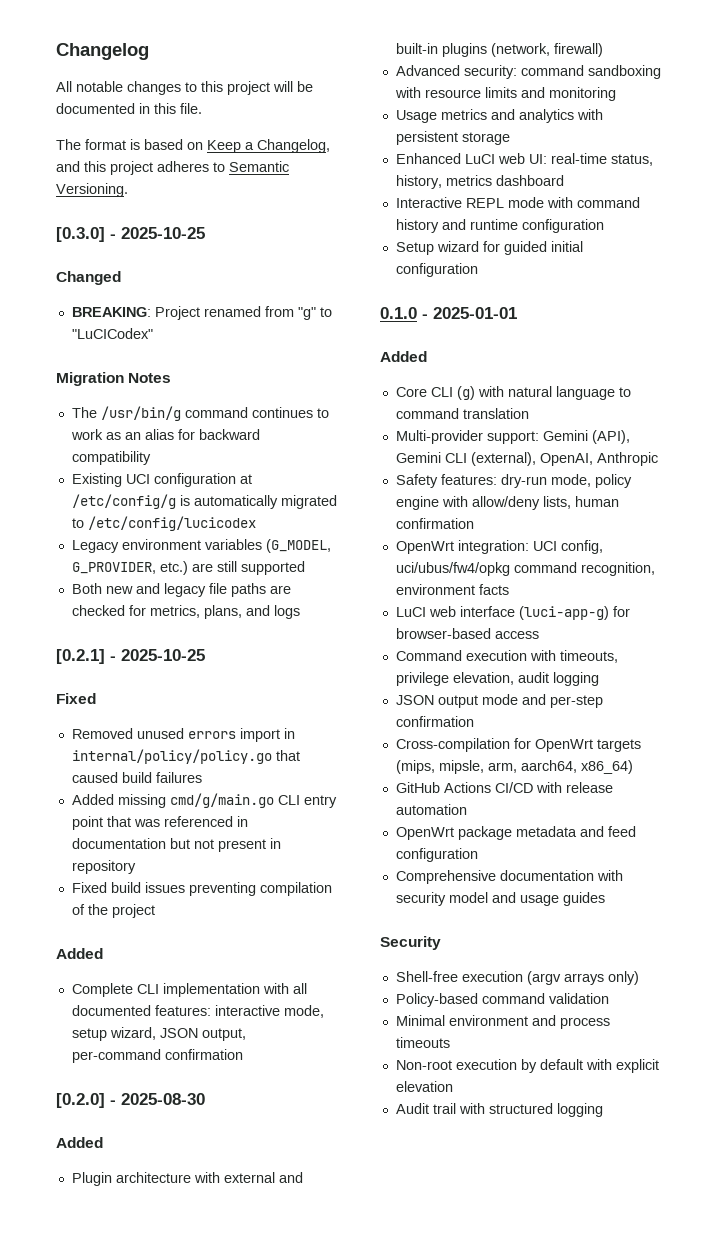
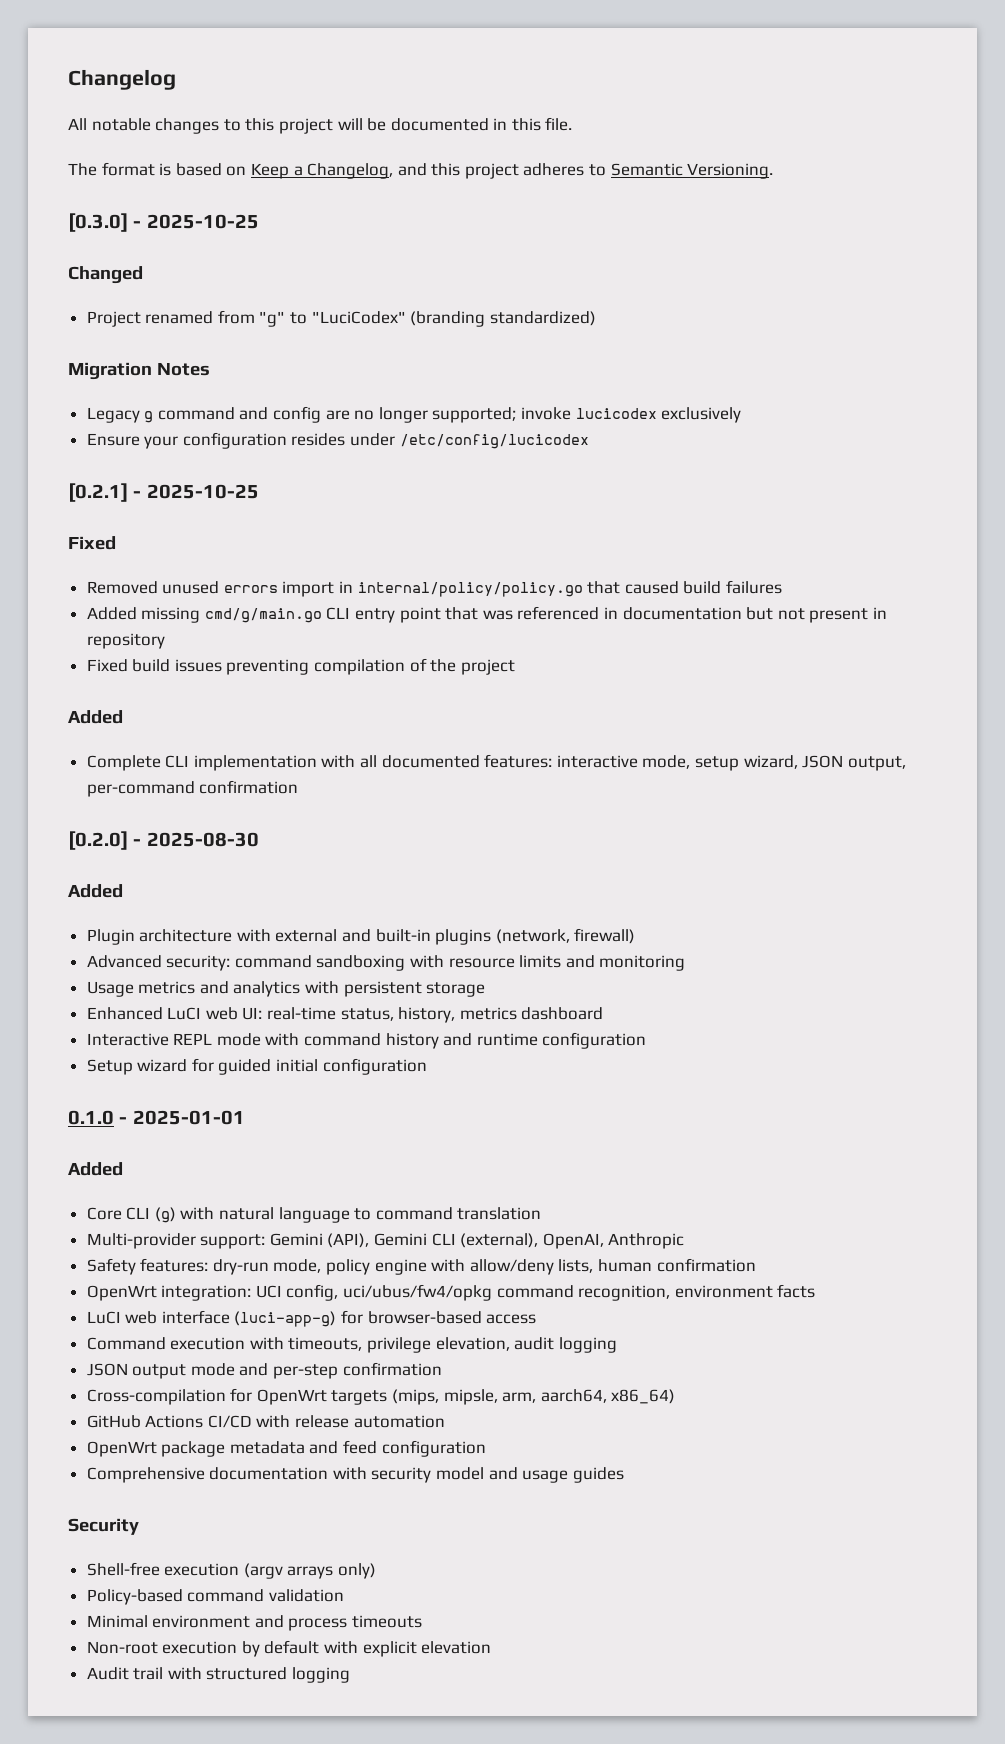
[71,307,151,317] BREAKING: -> (143, 275) none
[71,328,153,339] "LuCICodex" -> [311,311,596,327] "LuciCodex" (branding standardized)
[71,406,329,421] [70,429,260,440] [71,451,151,465] [71,473,252,487] [71,494,337,509] [71,516,256,531] [71,539,331,553] [71,561,305,575] [71,583,291,597] [71,605,300,619] The /usr/bin/g command continues to work as an alias for backward compatibility // Existing UCI configuration at /etc/config/g is automatically migrated to /etc/config/lucicodex // Legacy environment variables (G_MODEL, G_PROVIDER, etc.) are still supported // Both new and legacy file paths are checked for metrics, plans, and logs -> [86,406,742,423] [86,432,589,449] Legacy g command and config are no longer supported; invoke lucicodex exclusively // Ensure your configuration resides under /etc/config/lucicodex

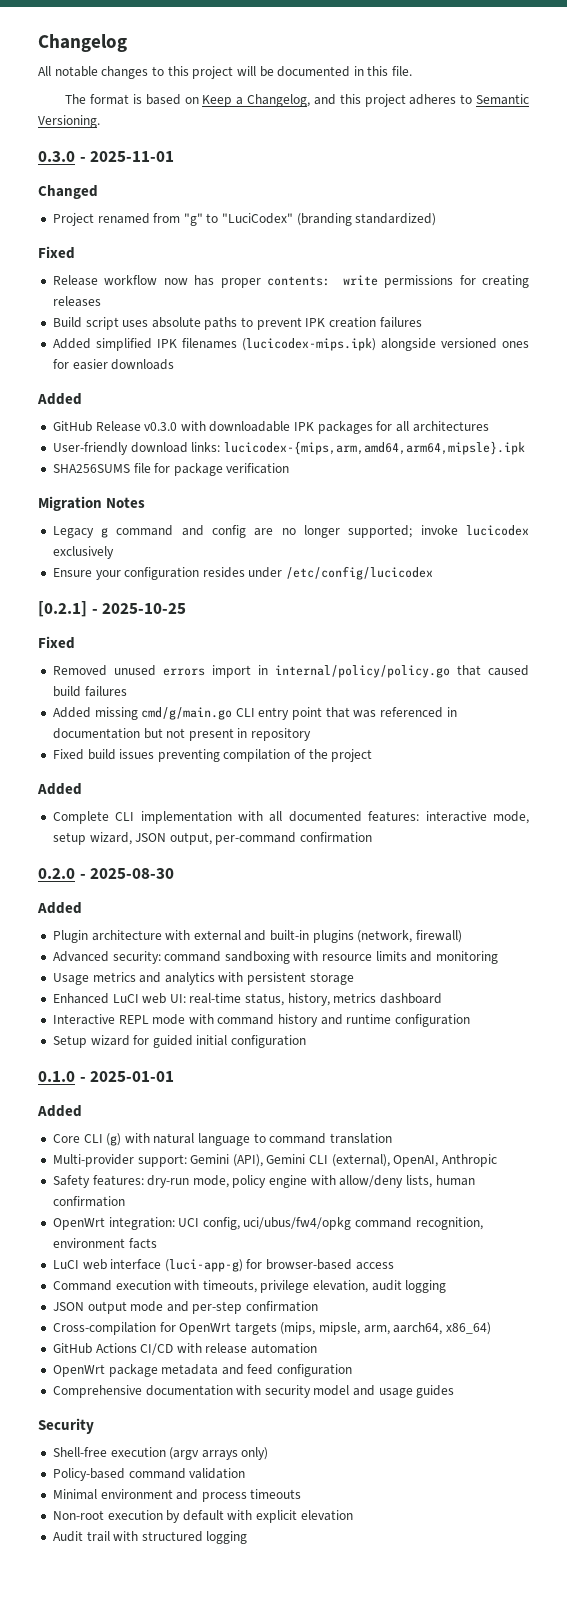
[68,213,259,232] [0.3.0] - 2025-10-25 -> [38,151,175,162] 0.3.0 - 2025-11-01
(596, 318) none -> [38,246,75,259] [52,275,529,288] [52,296,101,307] [52,317,422,330] [52,338,529,351] [52,359,175,370] [37,393,82,405] [52,421,489,434] [52,441,525,455] [52,463,290,476] // Fixed // Release workflow now has proper contents: write permissions for creating releases // Build script uses absolute paths to prevent IPK creation failures // Added simplified IPK filenames (lucicodex-mips.ipk) alongside versioned ones for easier downloads // Added // GitHub Release v0.3.0 with downloadable IPK packages for all architectures // User-friendly download links: lucicodex-{mips,arm,amd64,arm64,mipsle}.ipk // SHA256SUMS file for package verification
[68,831,128,850] [0.2.0] -> [38,868,75,879] 0.2.0

